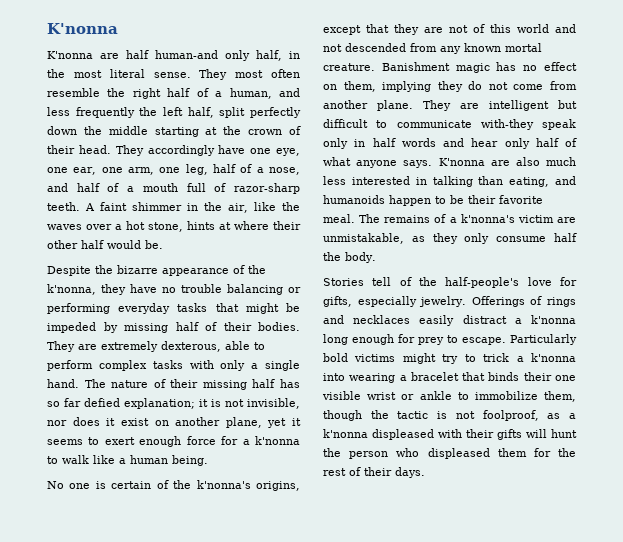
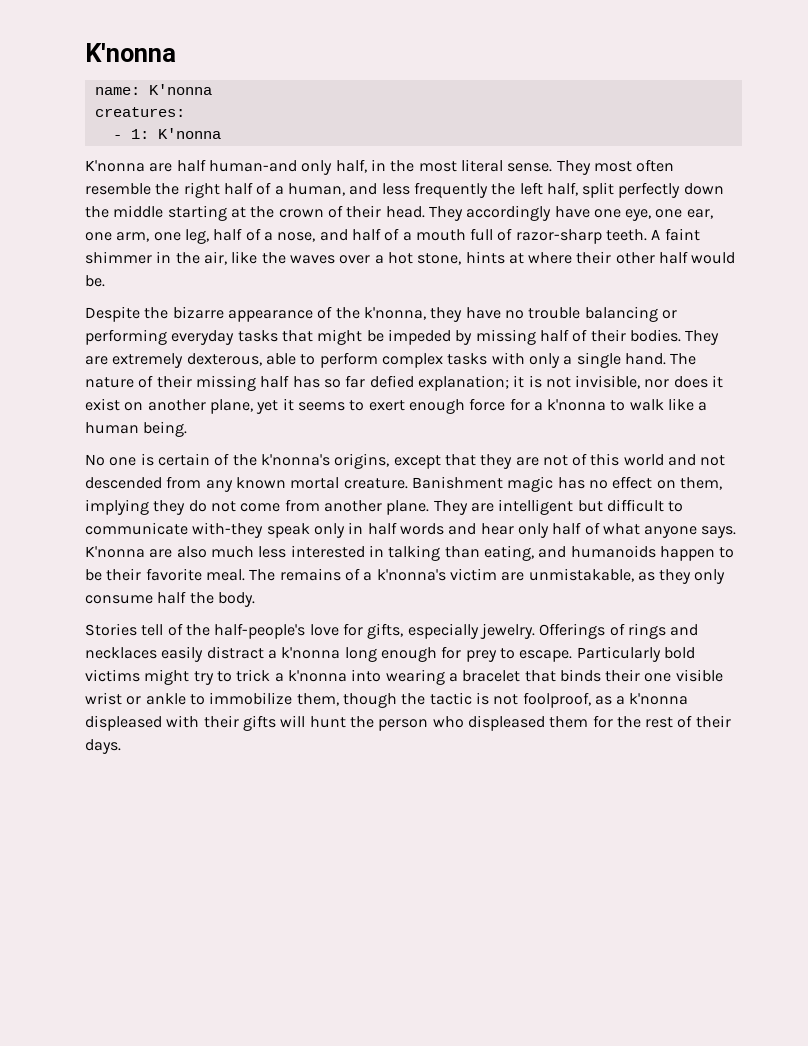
[47,23,118,34] K'nonna -> [85,43,176,62] [94,84,212,95] [94,107,185,117] [112,128,221,139] K'nonna // name: K'nonna // creatures: // - 1: K'nonna

